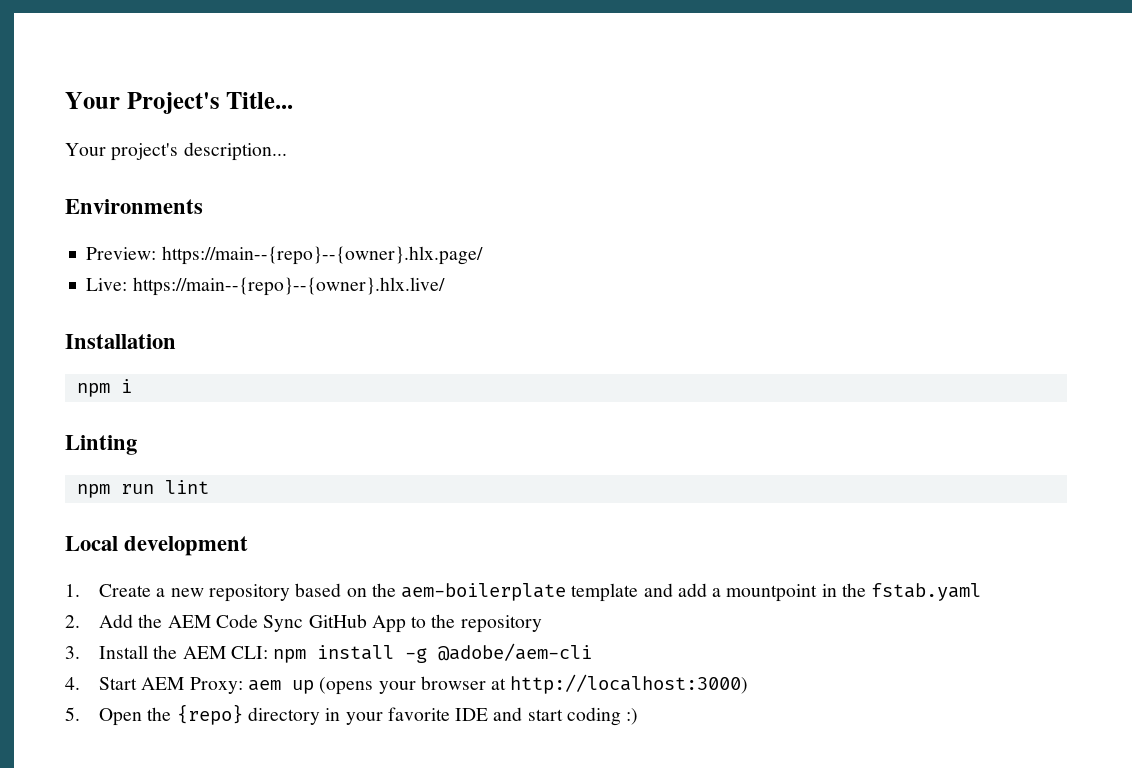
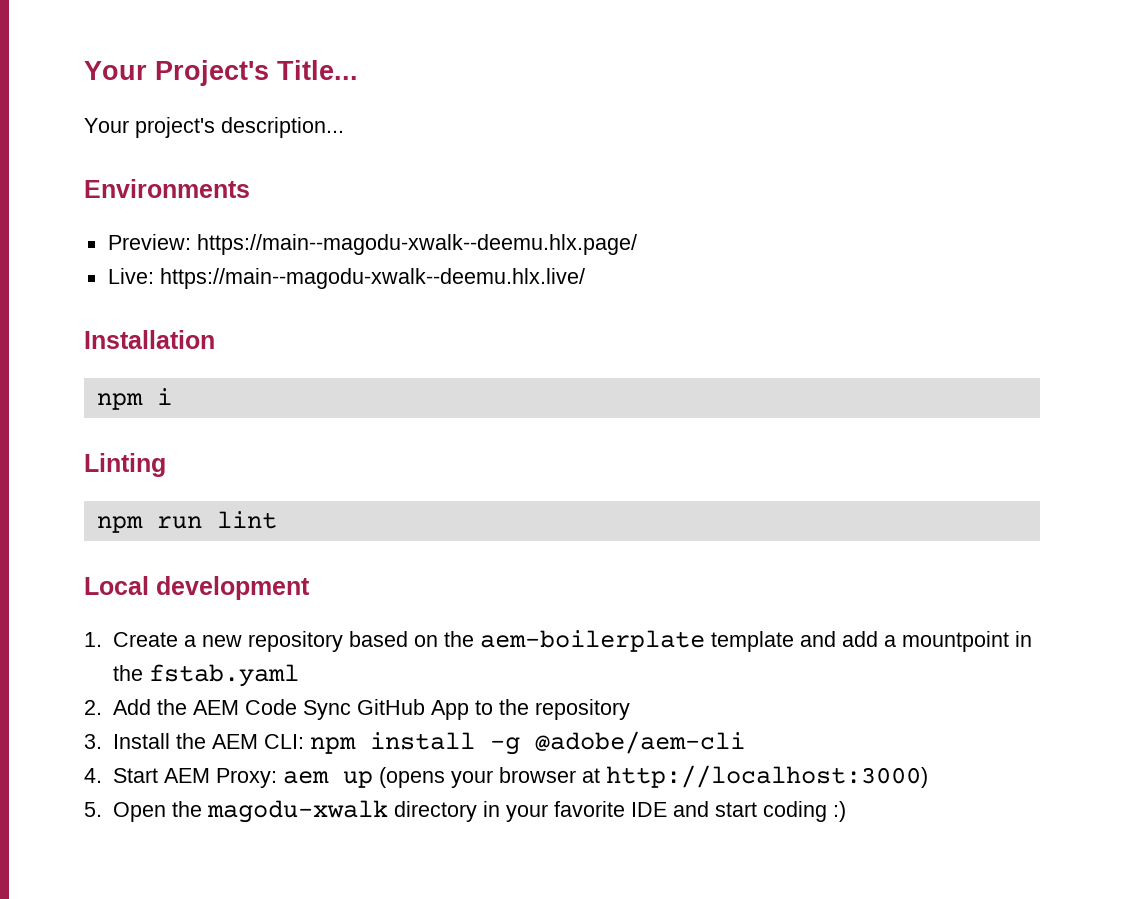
[161,246,483,265] https://main--{repo}--{owner}.hlx.page/ -> [196,234,637,255] https://main--magodu-xwalk--deemu.hlx.page/
[132,277,445,296] https://main--{repo}--{owner}.hlx.live/ -> [159,268,585,289] https://main--magodu-xwalk--deemu.hlx.live/
[176,704,243,725] {repo} -> [206,800,388,823] magodu-xwalk

